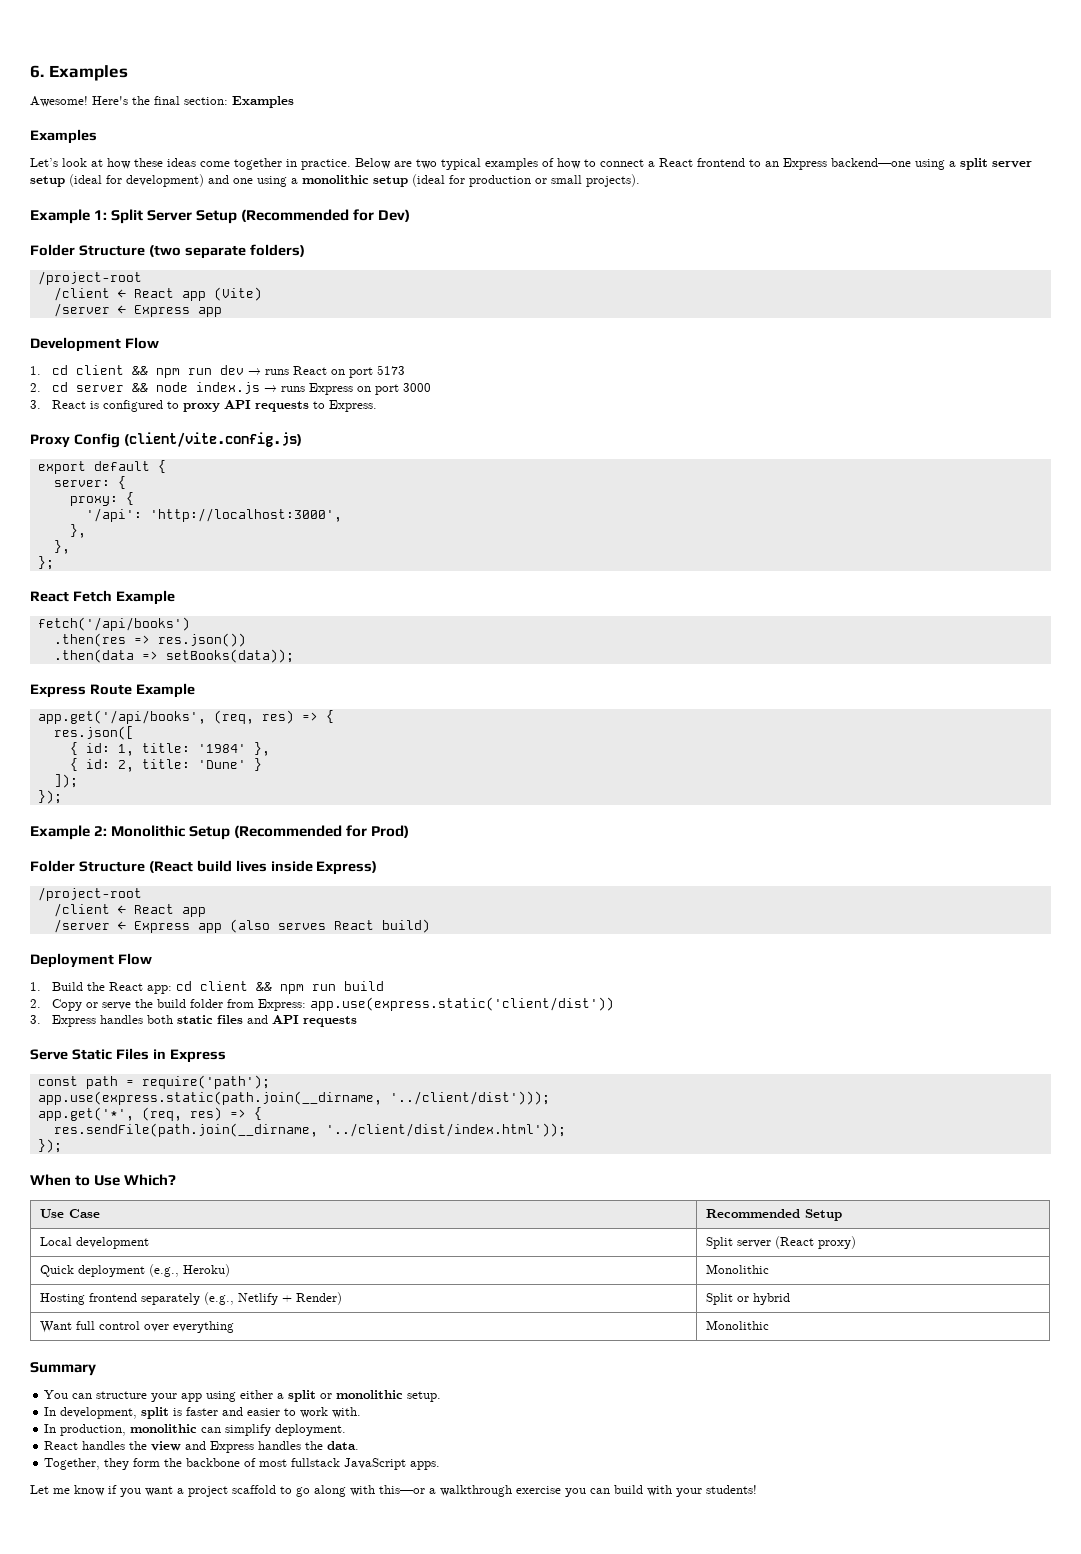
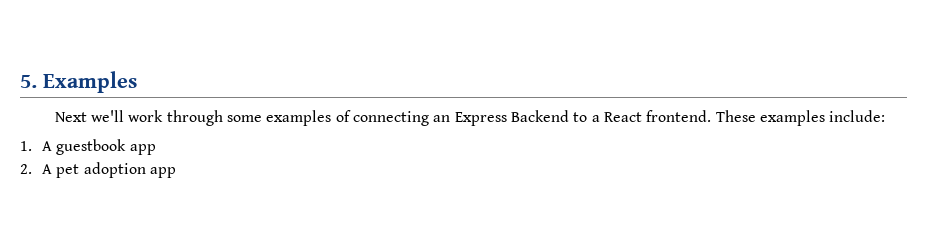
[30,65,128,81] [30,96,294,108] [30,129,97,144] [30,158,1032,170] [30,174,640,187] [30,209,411,224] [30,244,305,259] [37,271,142,285] [53,287,262,301] [53,303,222,317] [30,337,159,352] [30,365,405,378] [30,382,431,395] [30,400,377,412] [30,432,302,448] [37,460,166,474] [53,476,126,489] [69,492,134,506] [85,508,342,522] [69,524,86,538] [53,540,70,554] [37,556,54,570] [30,590,175,605] [37,617,190,631] [53,633,246,647] [53,649,294,663] [30,683,195,698] [37,710,334,724] [53,726,134,740] [69,742,270,756] [69,758,262,772] [53,774,78,788] [37,790,62,804] [30,825,410,840] [30,860,378,875] [37,887,142,901] [53,903,206,917] [53,919,430,933] [30,953,152,968] [30,981,384,994] [30,997,614,1011] [30,1015,357,1027] [30,1048,226,1063] [37,1075,270,1089] [37,1091,550,1105] [37,1107,262,1121] [53,1123,566,1137] [37,1139,62,1153] [30,1174,177,1186] [40,1209,101,1218] [706,1209,843,1221] [40,1237,150,1249] [706,1236,857,1249] [40,1264,231,1277] [706,1264,770,1274] [40,1292,343,1305] [706,1293,791,1305] [40,1321,235,1333] [706,1320,770,1330] [30,1362,96,1376] [44,1390,442,1402] [44,1407,362,1419] [44,1424,347,1436] [44,1441,360,1453] [44,1458,441,1470] [30,1485,757,1497] 6. Examples // Awesome! Here's the final section: Examples // Examples // Let’s look at how these ideas come together in practice. Below are two typical examples of how to connect a React frontend to an Express backend—one using a split server setup (ideal for development) and one using a monolithic setup (ideal for production or small projects). // Example 1: Split Server Setup (Recommended for Dev) // Folder Structure (two separate folders) // /project-root // /client ← React app (Vite) // /server ← Express app // Development Flow // 1. cd client && npm run dev → runs React on port 5173 // 2. cd server && node index.js → runs Express on port 3000 // 3. React is configured to proxy API requests to Express. // Proxy Config (client/vite.config.js) // export default { // server: { // proxy: { // '/api': 'http://localhost:3000', // }, // }, // }; // React Fetch Example // fetch('/api/books') // .then(res => res.json()) // .then(data => setBooks(data)); // Express Route Example // app.get('/api/books', (req, res) => { // res.json([ // { id: 1, title: '1984' }, // { id: 2, title: 'Dune' } // ]); // }); // Example 2: Monolithic Setup (Recommended for Prod) // Folder Structure (React build lives inside Express) // /project-root // /client ← React app // /server ← Express app (also serves React build) // Deployment Flow // 1. Build the React app: cd client && npm run build // 2. Copy or serve the build folder from Express: app.use(express.static('client/dist')) // 3. Express handles both static files and API requests // Serve Static Files in Express // const path = require('path'); // app.use(express.static(path.join(__dirname, '../client/dist'))); // app.get('*', (req, res) => { // res.sendFile(path.join(__dirname, '../client/dist/index.html')); // }); // When to Use Which? // Use Case | Recommended Setup // Local development | Split server (React proxy) // Quick deployment (e.g., Heroku) | Monolithic // Hosting frontend separately (e.g., Netlify + Render) | Split or hybrid // Want full control over everything | Monolithic // Summary // You can structure your app using either a split or monolithic setup. // In development, split is faster and easier to work with. // In production, monolithic can simplify deployment. // React handles the view and Express handles the data. // Together, they form the backbone of most fullstack JavaScript apps. // Let me know if you want a project scaffold to go along with this—or a walkthrough exercise you can build with your students! -> [20,71,137,93] [54,110,886,126] [20,139,156,155] [20,162,176,178] 5. Examples // Next we'll work through some examples of connecting an Express Backend to a React frontend. These examples include: // 1. A guestbook app // 2. A pet adoption app

